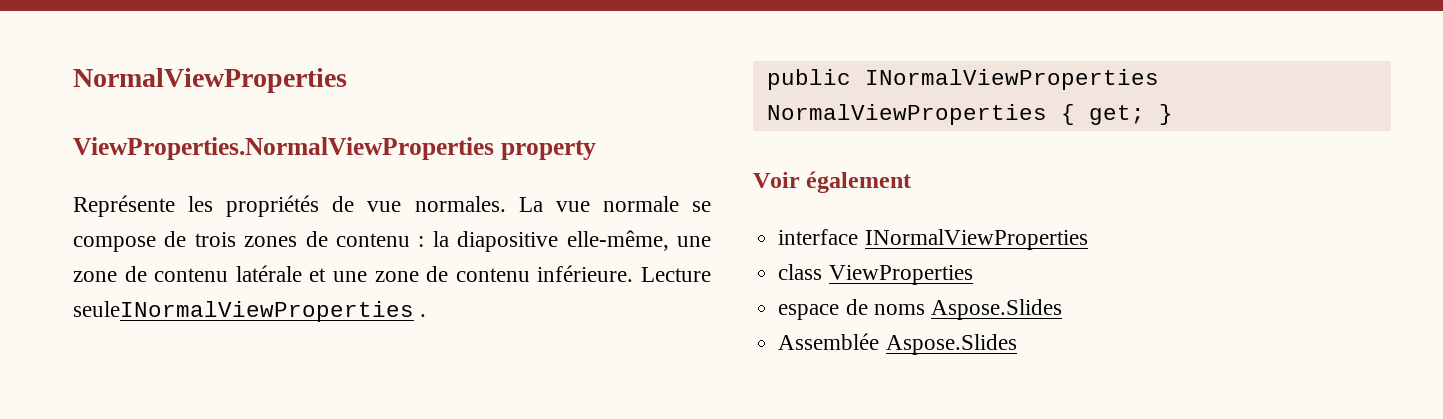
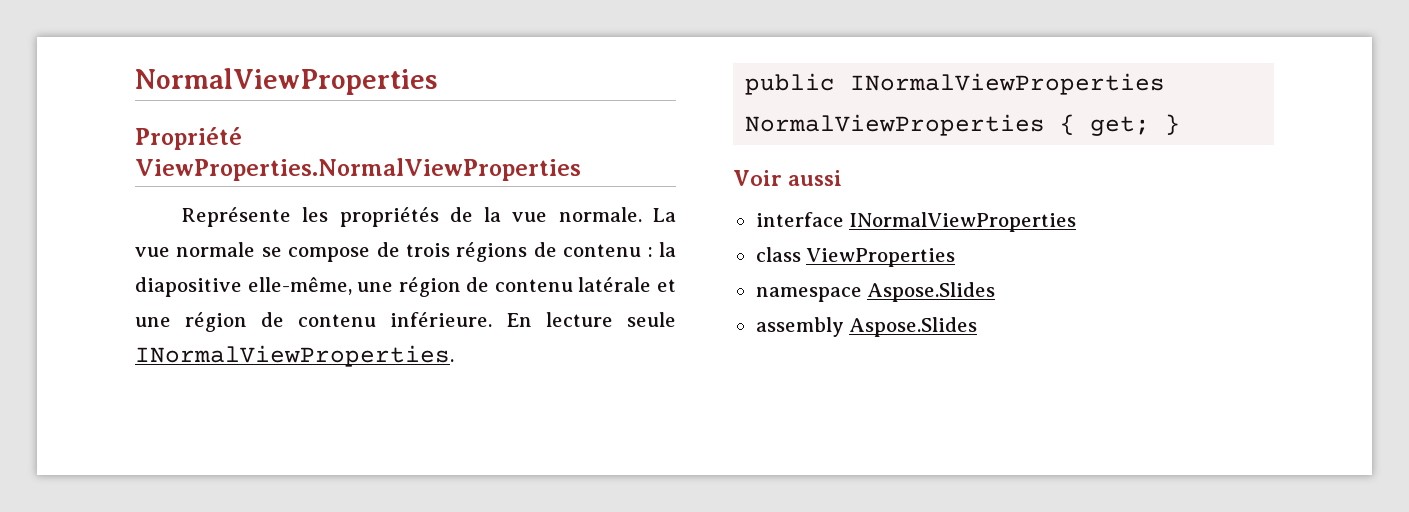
(347, 80) none -> [135,127,242,150] Propriété
[500,140,596,160] property -> (581, 169) none
[367,196,506,212] vue normales. -> [484,207,642,222] la vue normale.
[244,236,298,247] zones -> [456,242,528,262] régions
[73,271,117,282] zone -> [398,277,461,297] région
[374,271,419,282] zone -> [185,312,247,332] région
[641,267,712,282] [73,301,427,322] Lecture seuleINormalViewProperties . -> [506,312,676,327] [135,345,454,367] En lecture seule INormalViewProperties.
[806,171,912,193] également -> [787,170,842,186] aussi
[778,299,925,320] espace de noms -> [755,287,862,302] namespace
[778,333,880,350] Assemblée -> [755,317,844,337] assembly

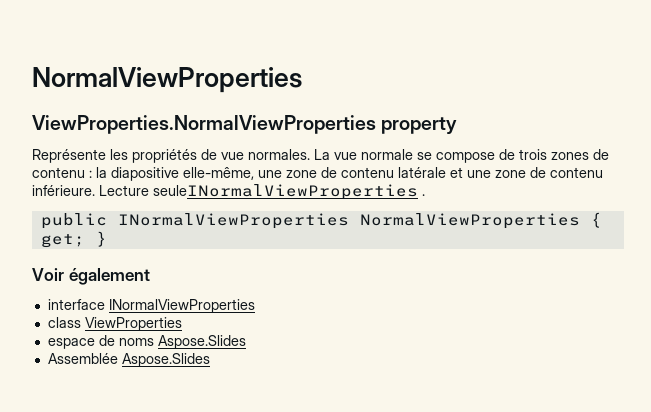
[135,127,242,150] Propriété -> (302, 80) none
(581, 169) none -> [381,117,458,134] property
[484,207,642,222] la vue normale. -> [221,149,310,160] vue normales.
[456,242,528,262] régions -> [551,152,589,160] zones
[398,277,461,297] région -> [286,170,317,178] zone
[185,312,247,332] région -> [495,170,526,178] zone
[506,312,676,327] [135,345,454,367] En lecture seule INormalViewProperties. -> [99,184,425,200] Lecture seuleINormalViewProperties .
[787,170,842,186] aussi -> [68,268,150,285] également
[755,287,862,302] namespace -> [47,335,154,349] espace de noms
[755,317,844,337] assembly -> [47,353,118,364] Assemblée

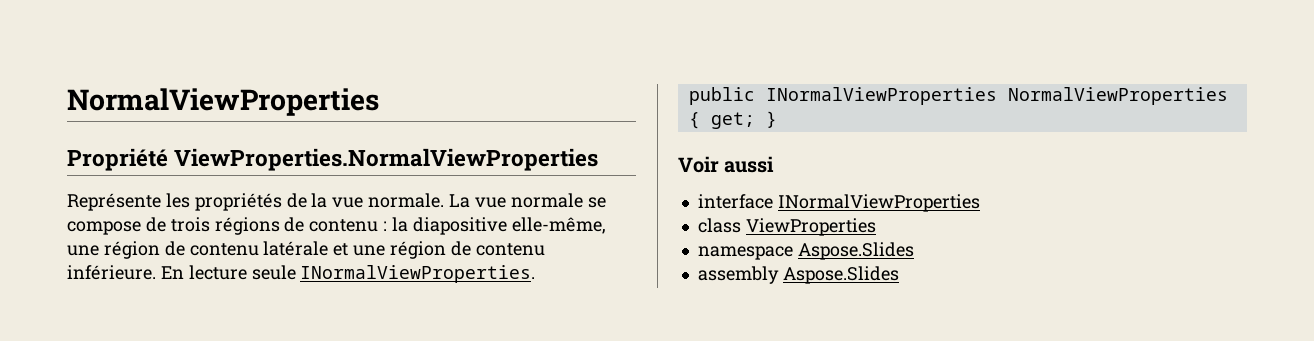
(302, 80) none -> [67,148,168,171] Propriété
[381,117,458,134] property -> (599, 159) none
[221,149,310,160] vue normales. -> [311,193,445,208] la vue normale.
[551,152,589,160] zones -> [214,217,280,235] régions
[286,170,317,178] zone -> [103,241,160,259] région
[495,170,526,178] zone -> [390,241,447,259] région
[99,184,425,200] Lecture seuleINormalViewProperties . -> [160,265,536,283] En lecture seule INormalViewProperties.
[68,268,150,285] également -> [724,156,775,173] aussi
[47,335,154,349] espace de noms -> [697,246,793,260] namespace
[47,353,118,364] Assemblée -> [697,266,779,284] assembly

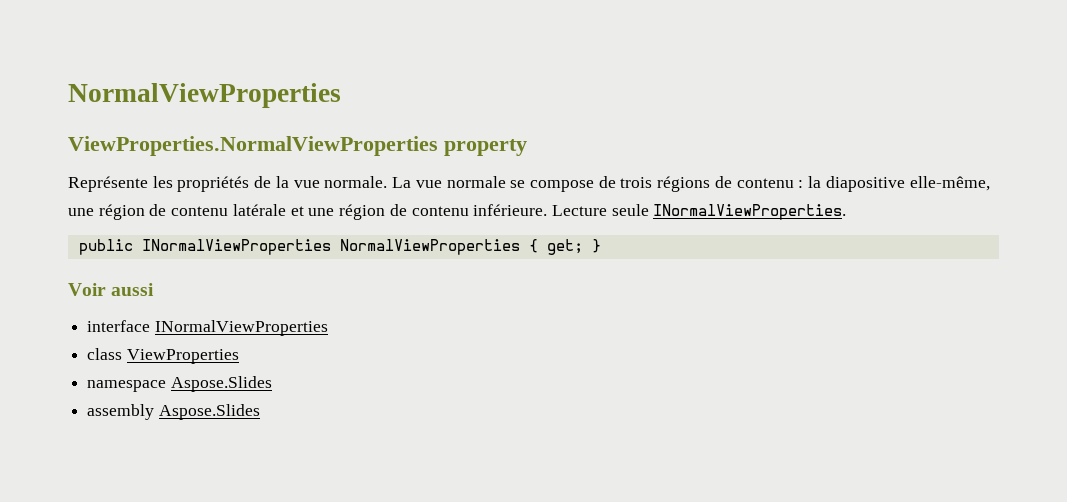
[67,148,168,171] Propriété -> (341, 95) none
(599, 159) none -> [444,139,527,156] property
[160,265,247,280] En lecture -> [551,205,607,216] Lecture

